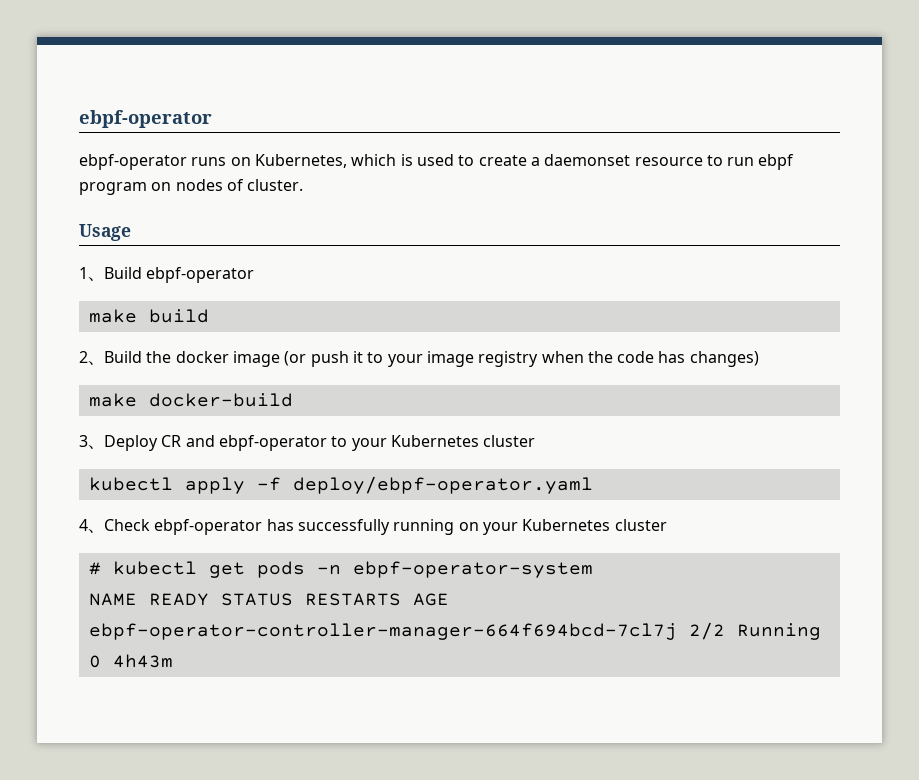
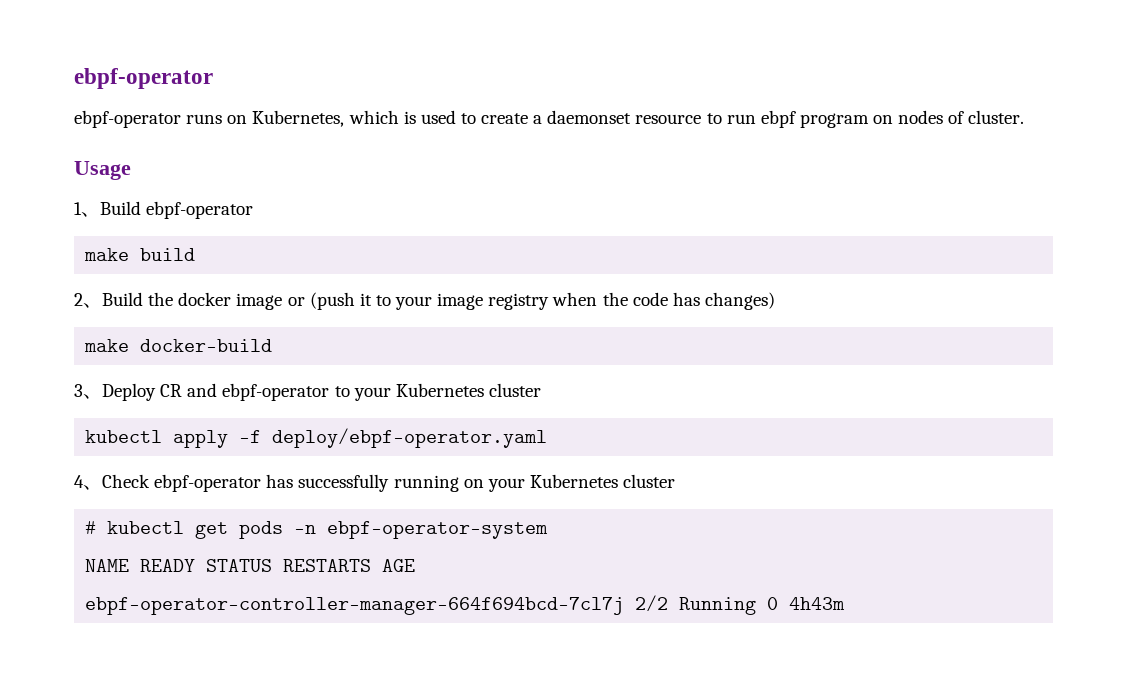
[284,351,349,367] (or push -> [287,292,355,310] or (push

